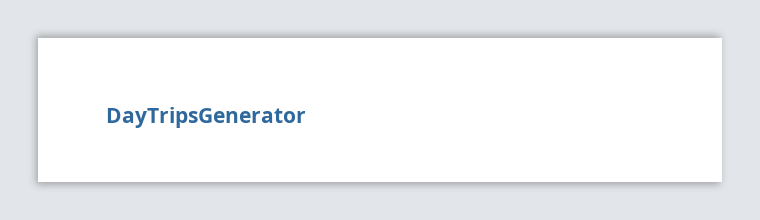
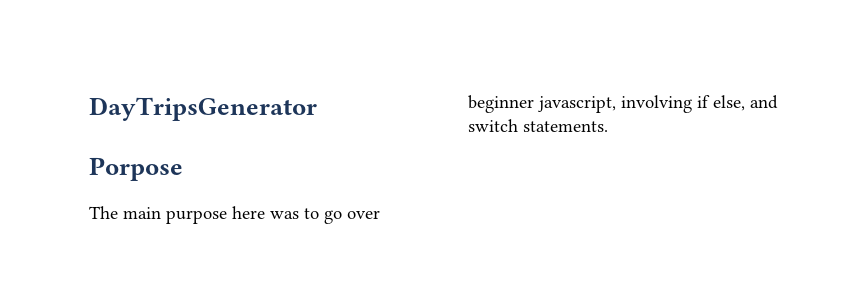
(306, 117) none -> [89,157,183,181] [89,206,380,224] [468,95,778,113] [468,119,608,132] // Porpose // The main purpose here was to go over beginner javascript, involving if else, and switch statements.

